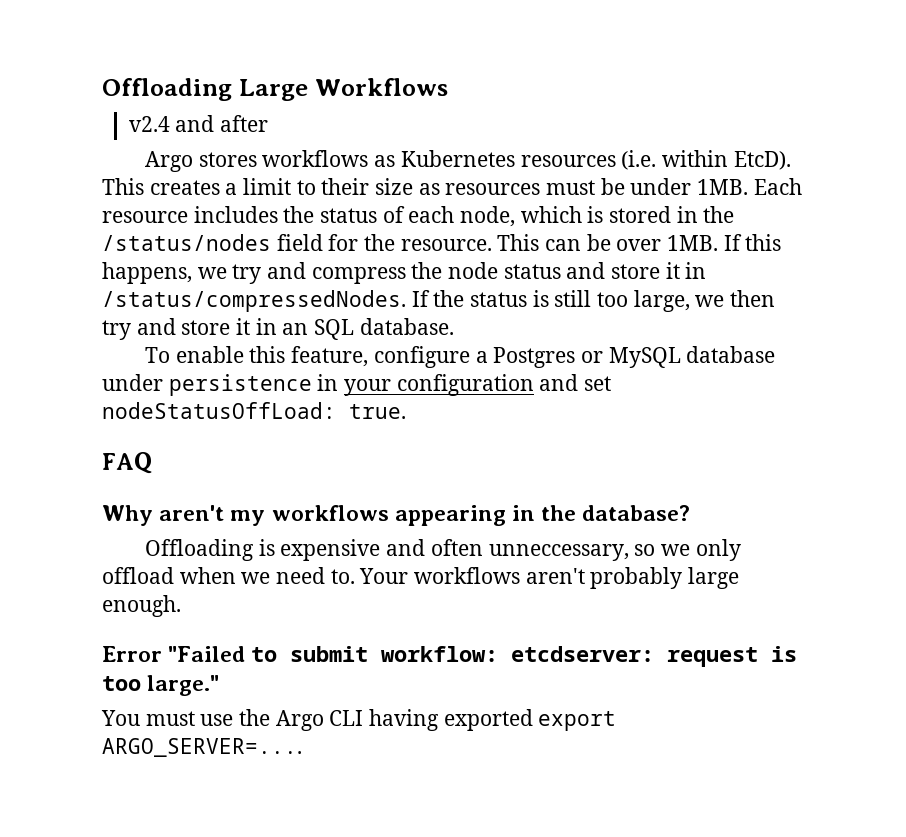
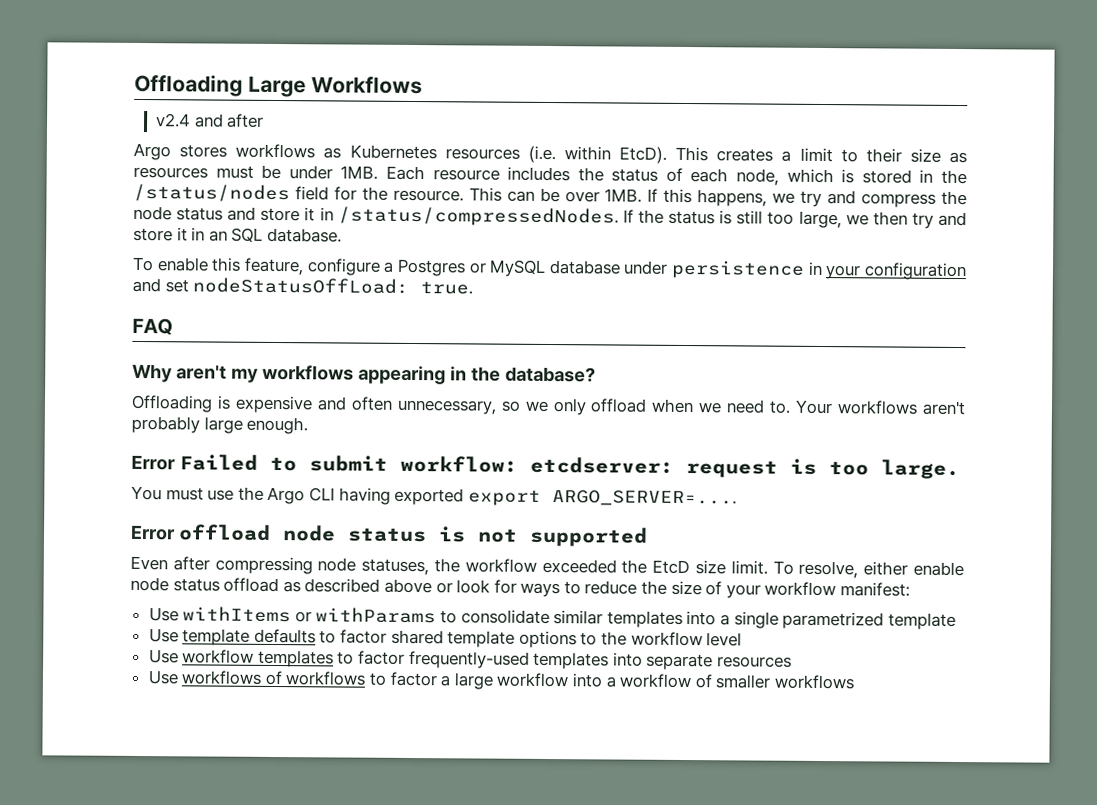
[488,544,629,561] unneccessary, -> [396,399,497,415] unnecessary,
[168,646,246,662] "Failed -> [178,454,258,471] Failed
[147,675,220,696] large." -> [880,459,960,480] large.
(302, 747) none -> [130,524,648,547] [130,555,964,579] [130,576,911,599] [148,606,956,630] [148,628,743,649] [148,649,793,671] [147,670,855,690] // Error offload node status is not supported // Even after compressing node statuses, the workflow exceeded the EtcD size limit. To resolve, either enable node status offload as described above or look for ways to reduce the size of your workflow manifest: // Use withItems or withParams to consolidate similar templates into a single parametrized template // Use template defaults to factor shared template options to the workflow level // Use workflow templates to factor frequently-used templates into separate resources // Use workflows of workflows to factor a large workflow into a workflow of smaller workflows

